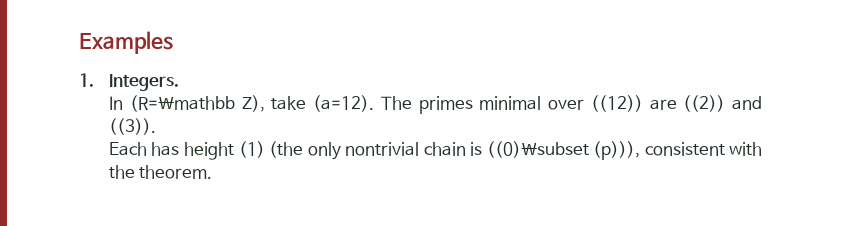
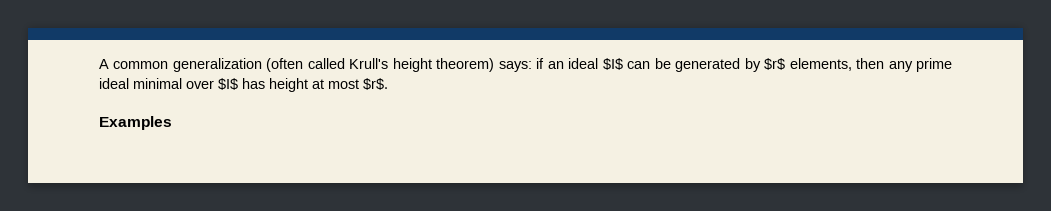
[79,31,173,54] [79,73,179,91] [108,95,763,114] [108,118,156,135] [108,141,762,160] [108,165,213,179] Examples // 1. Integers. // In (R=\mathbb Z), take (a=12). The primes minimal over ((12)) are ((2)) and ((3)). // Each has height (1) (the only nontrivial chain is ((0)\subset (p))), consistent with the theorem. -> [99,58,953,72] [99,78,388,92] [99,116,172,130] A common generalization (often called Krull's height theorem) says: if an ideal $I$ can be generated by $r$ elements, then any prime ideal minimal over $I$ has height at most $r$. // Examples

